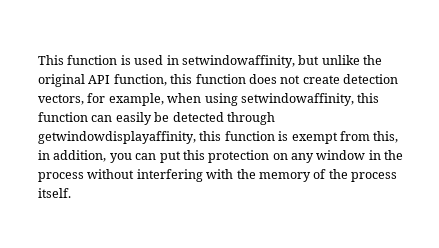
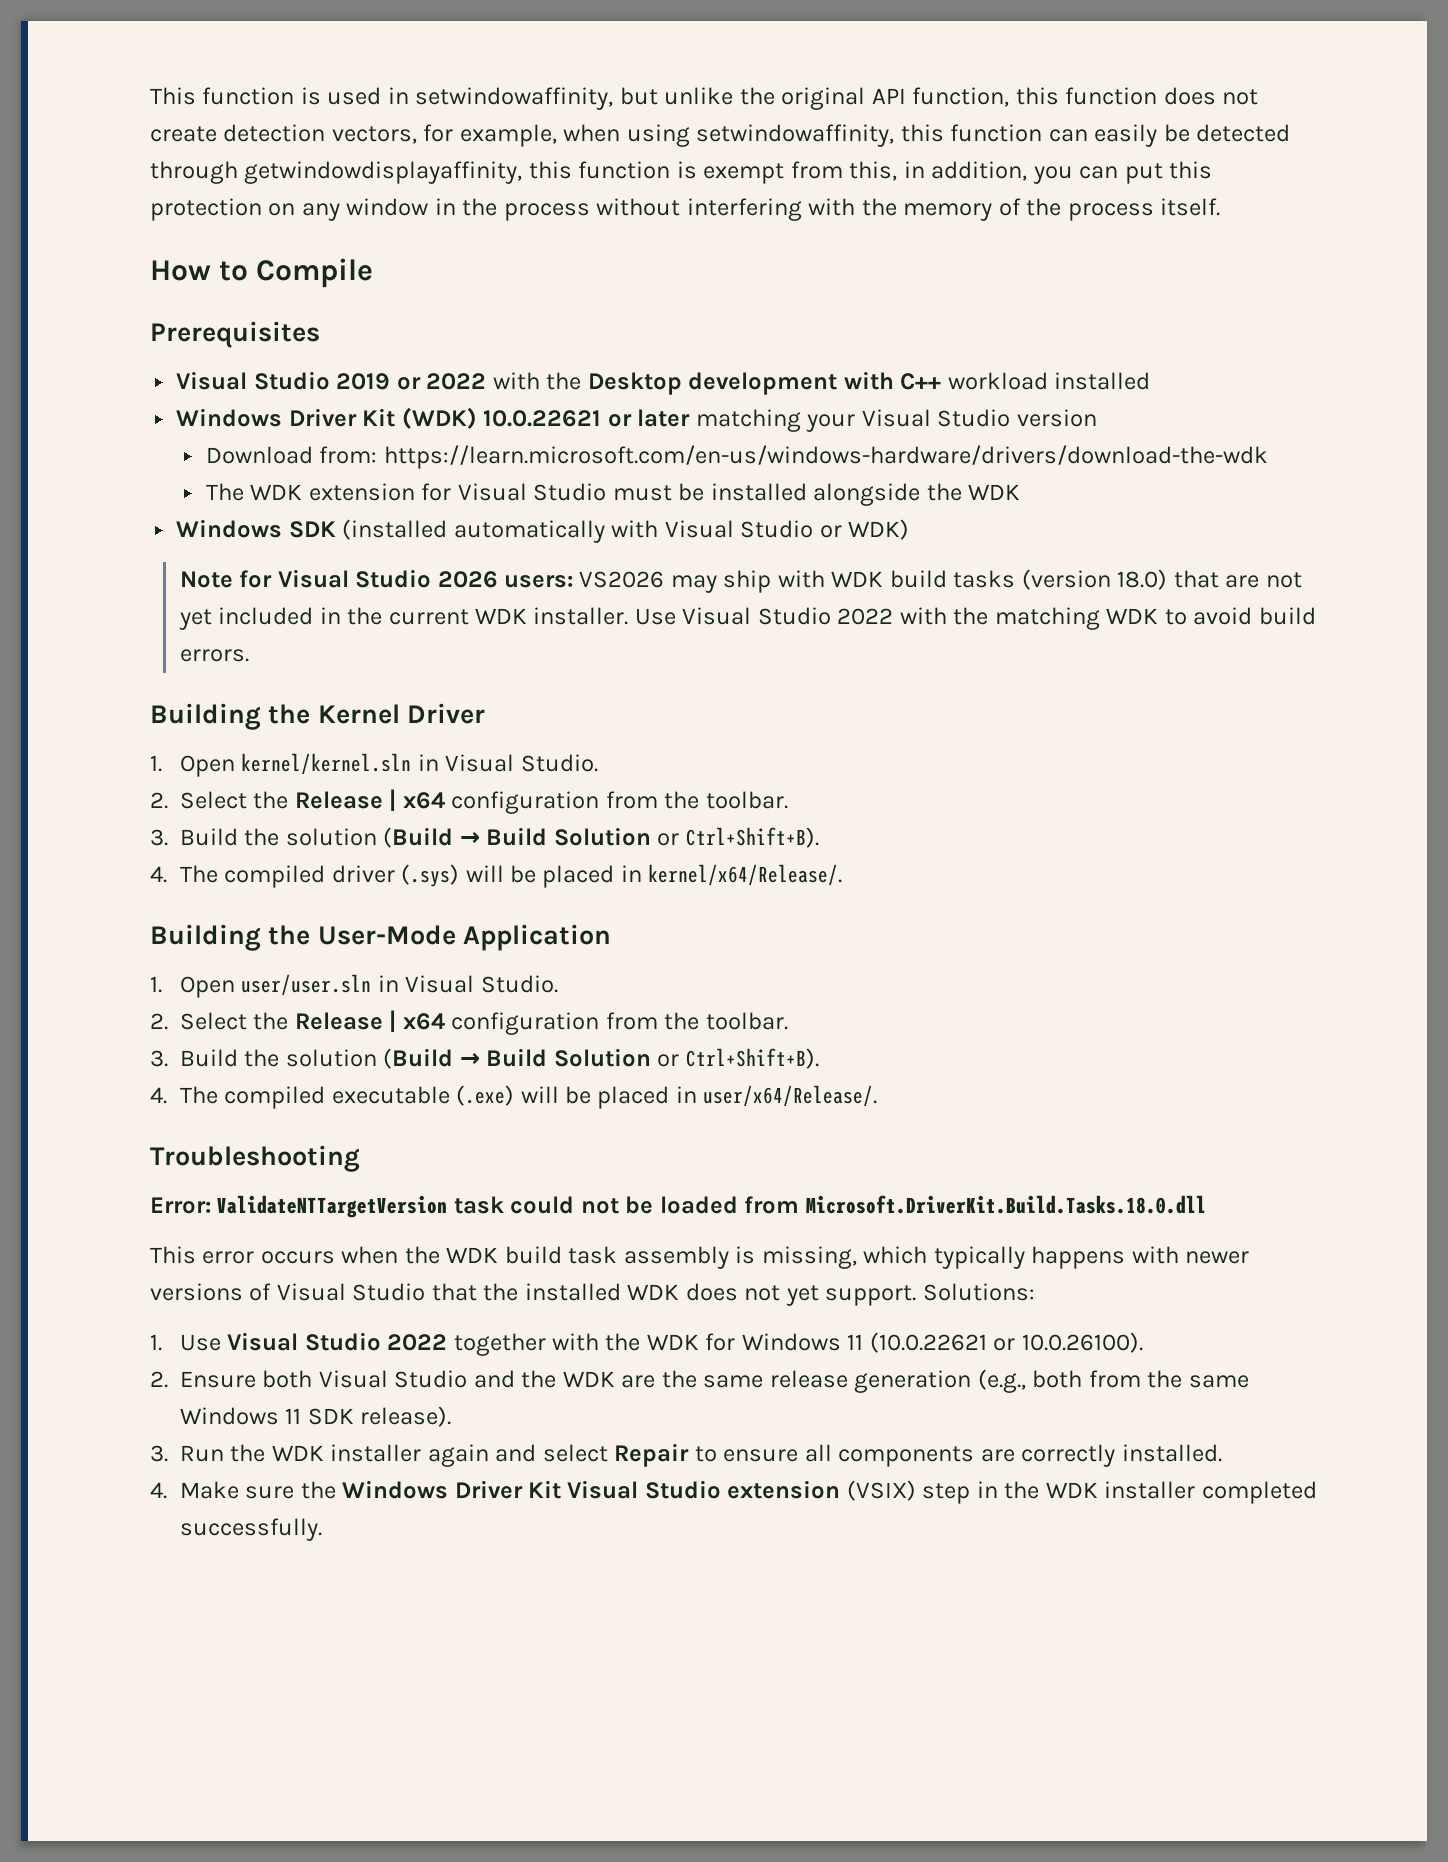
(71, 193) none -> [150,258,374,288] [150,321,320,348] [176,371,1151,395] [176,407,1097,432] [206,445,1268,469] [206,483,1021,506] [176,519,910,543] [179,569,1302,593] [178,607,1316,630] [179,649,249,662] [150,703,485,730] [150,753,598,777] [150,789,788,814] [150,827,819,848] [150,864,843,888] [150,924,611,951] [150,974,558,998] [150,1010,788,1035] [150,1048,819,1069] [150,1085,878,1109] [150,1145,360,1172] [150,1195,1206,1218] [150,1246,1250,1269] [150,1283,1035,1306] [150,1332,1143,1356] [150,1369,1249,1393] [180,1406,452,1427] [150,1443,1222,1467] [150,1480,1317,1504] [179,1518,322,1541] // How to Compile // Prerequisites // Visual Studio 2019 or 2022 with the Desktop development with C++ workload installed // Windows Driver Kit (WDK) 10.0.22621 or later matching your Visual Studio version // Download from: https://learn.microsoft.com/en-us/windows-hardware/drivers/download-the-wdk // The WDK extension for Visual Studio must be installed alongside the WDK // Windows SDK (installed automatically with Visual Studio or WDK) // Note for Visual Studio 2026 users: VS2026 may ship with WDK build tasks (version 18.0) that are not yet included in the current WDK installer. Use Visual Studio 2022 with the matching WDK to avoid build errors. // Building the Kernel Driver // 1. Open kernel/kernel.sln in Visual Studio. // 2. Select the Release | x64 configuration from the toolbar. // 3. Build the solution (Build → Build Solution or Ctrl+Shift+B). // 4. The compiled driver (.sys) will be placed in kernel/x64/Release/. // Building the User-Mode Application // 1. Open user/user.sln in Visual Studio. // 2. Select the Release | x64 configuration from the toolbar. // 3. Build the solution (Build → Build Solution or Ctrl+Shift+B). // 4. The compiled executable (.exe) will be placed in user/x64/Release/. // Troubleshooting // Error: ValidateNTTargetVersion task could not be loaded from Microsoft.DriverKit.Build.Tasks.18.0.dll // This error occurs when the WDK build task assembly is missing, which typically happens with newer versions of Visual Studio that the installed WDK does not yet support. Solutions: // 1. Use Visual Studio 2022 together with the WDK for Windows 11 (10.0.22621 or 10.0.26100). // 2. Ensure both Visual Studio and the WDK are the same release generation (e.g., both from the same Windows 11 SDK release). // 3. Run the WDK installer again and select Repair to ensure all components are correctly installed. // 4. Make sure the Windows Driver Kit Visual Studio extension (VSIX) step in the WDK installer completed successfully.

